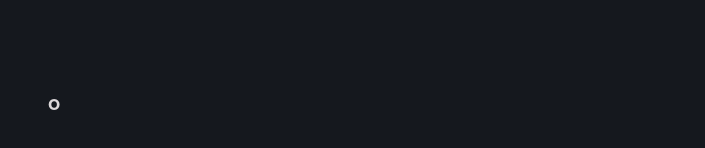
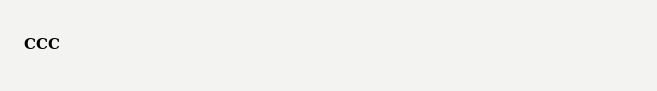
[48,99,60,110] o -> [24,38,60,49] CCC

